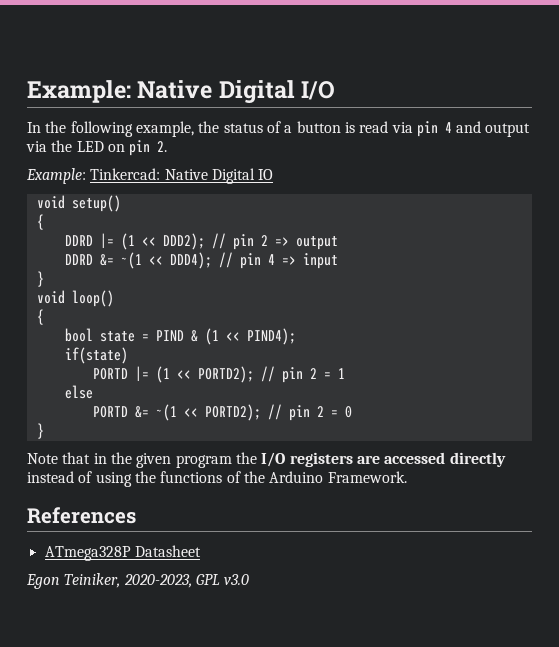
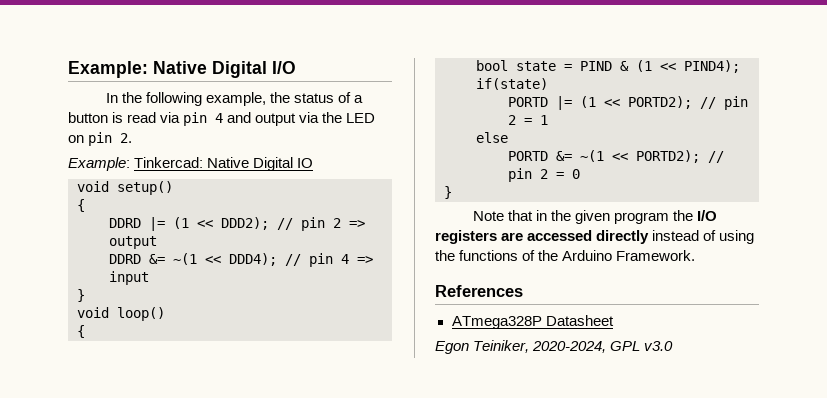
[123,574,192,588] 2020-2023, -> [532,341,607,353] 2020-2024,

